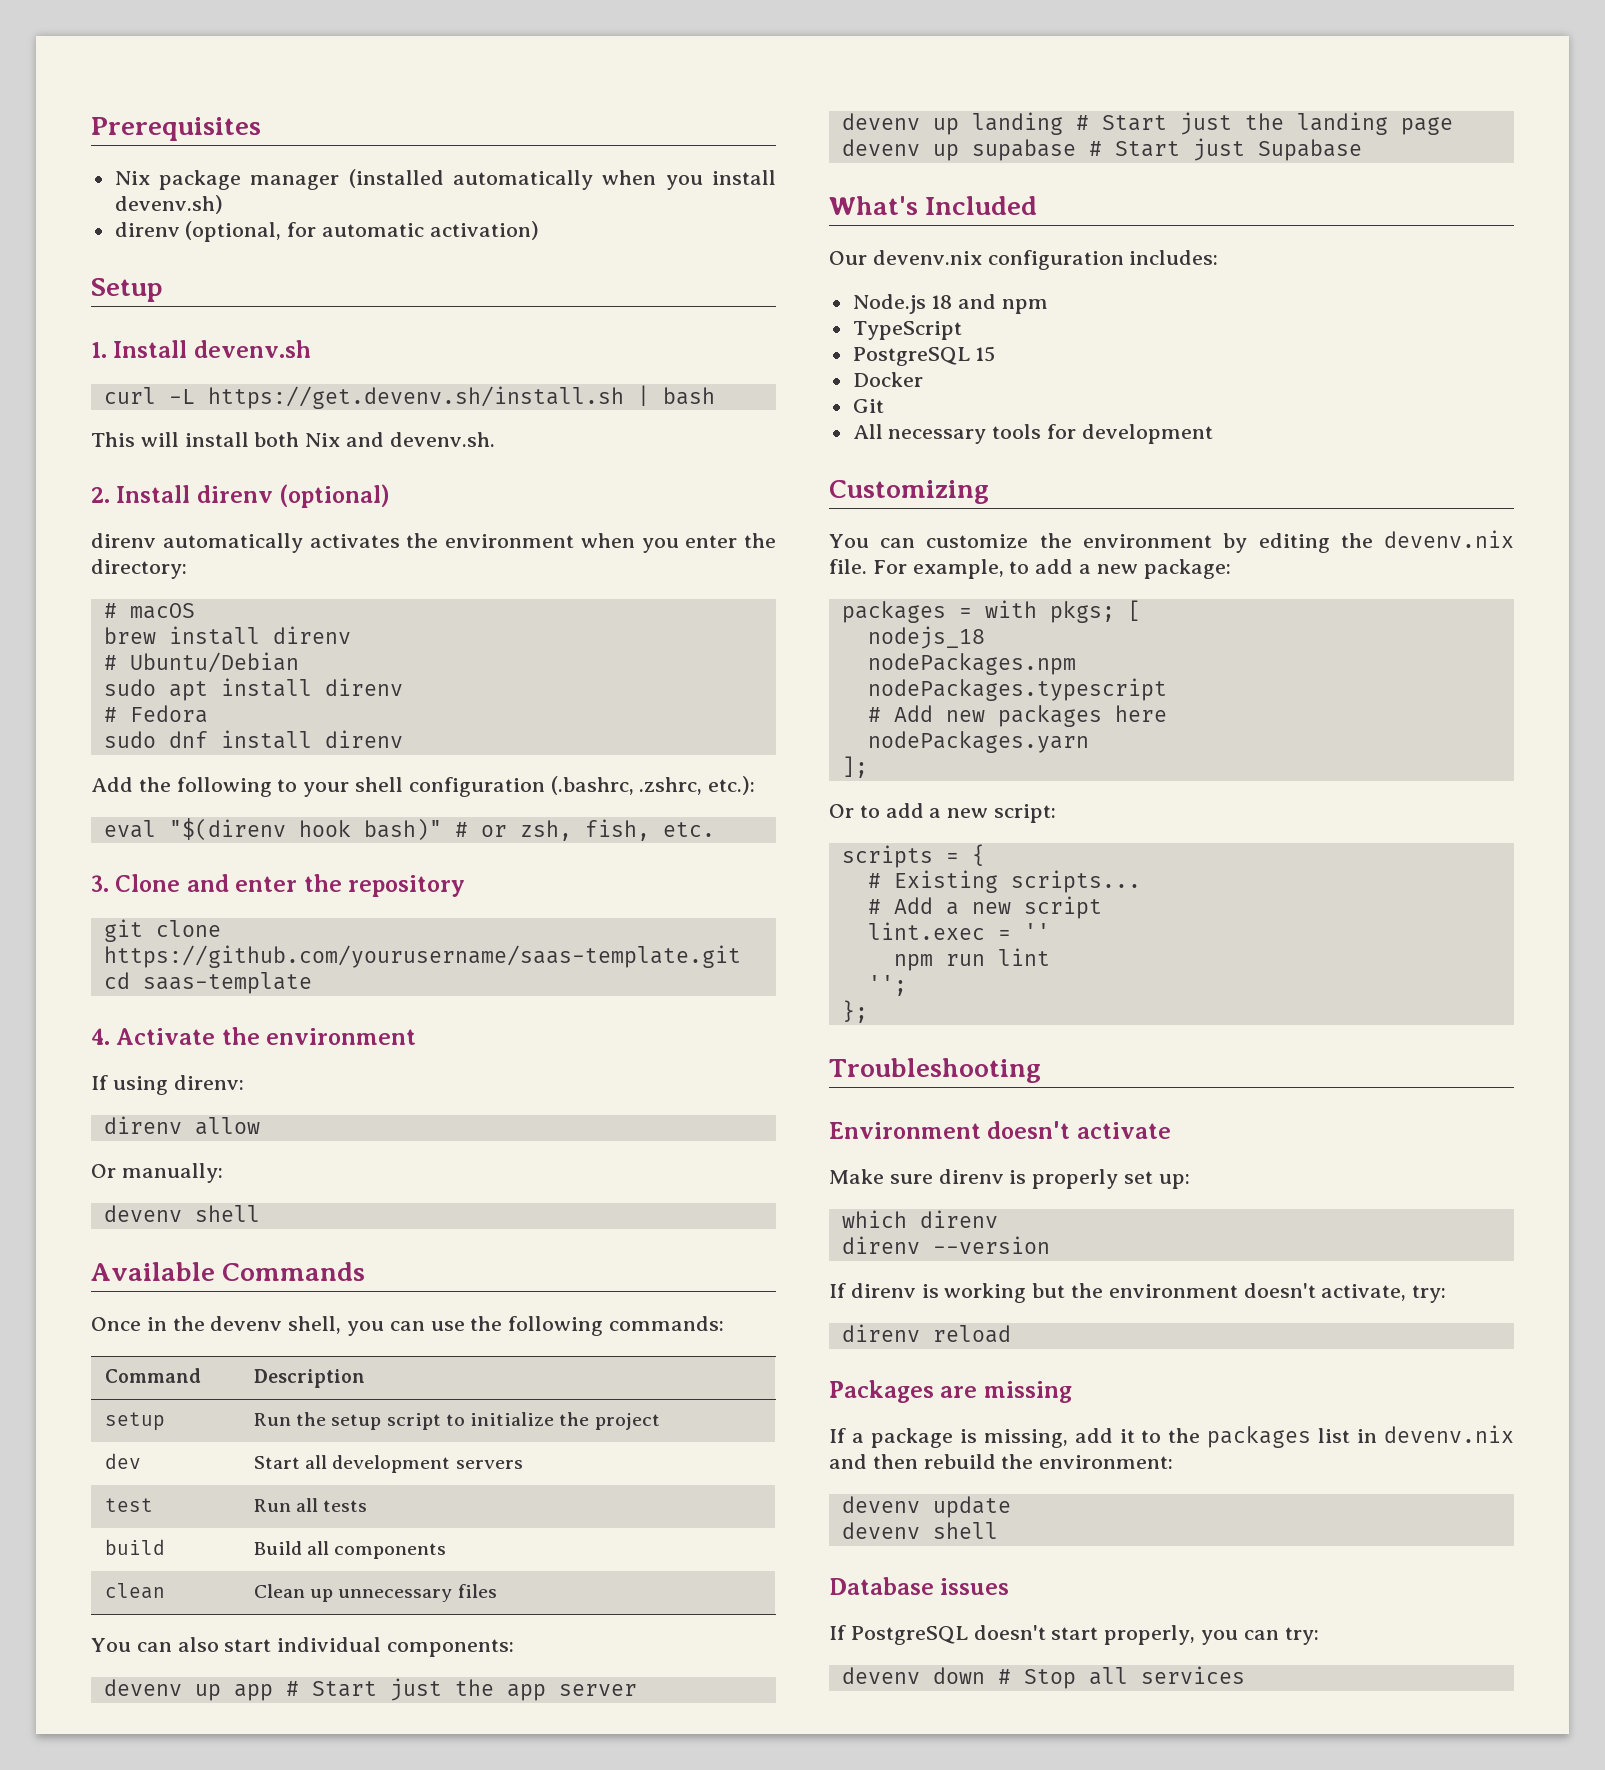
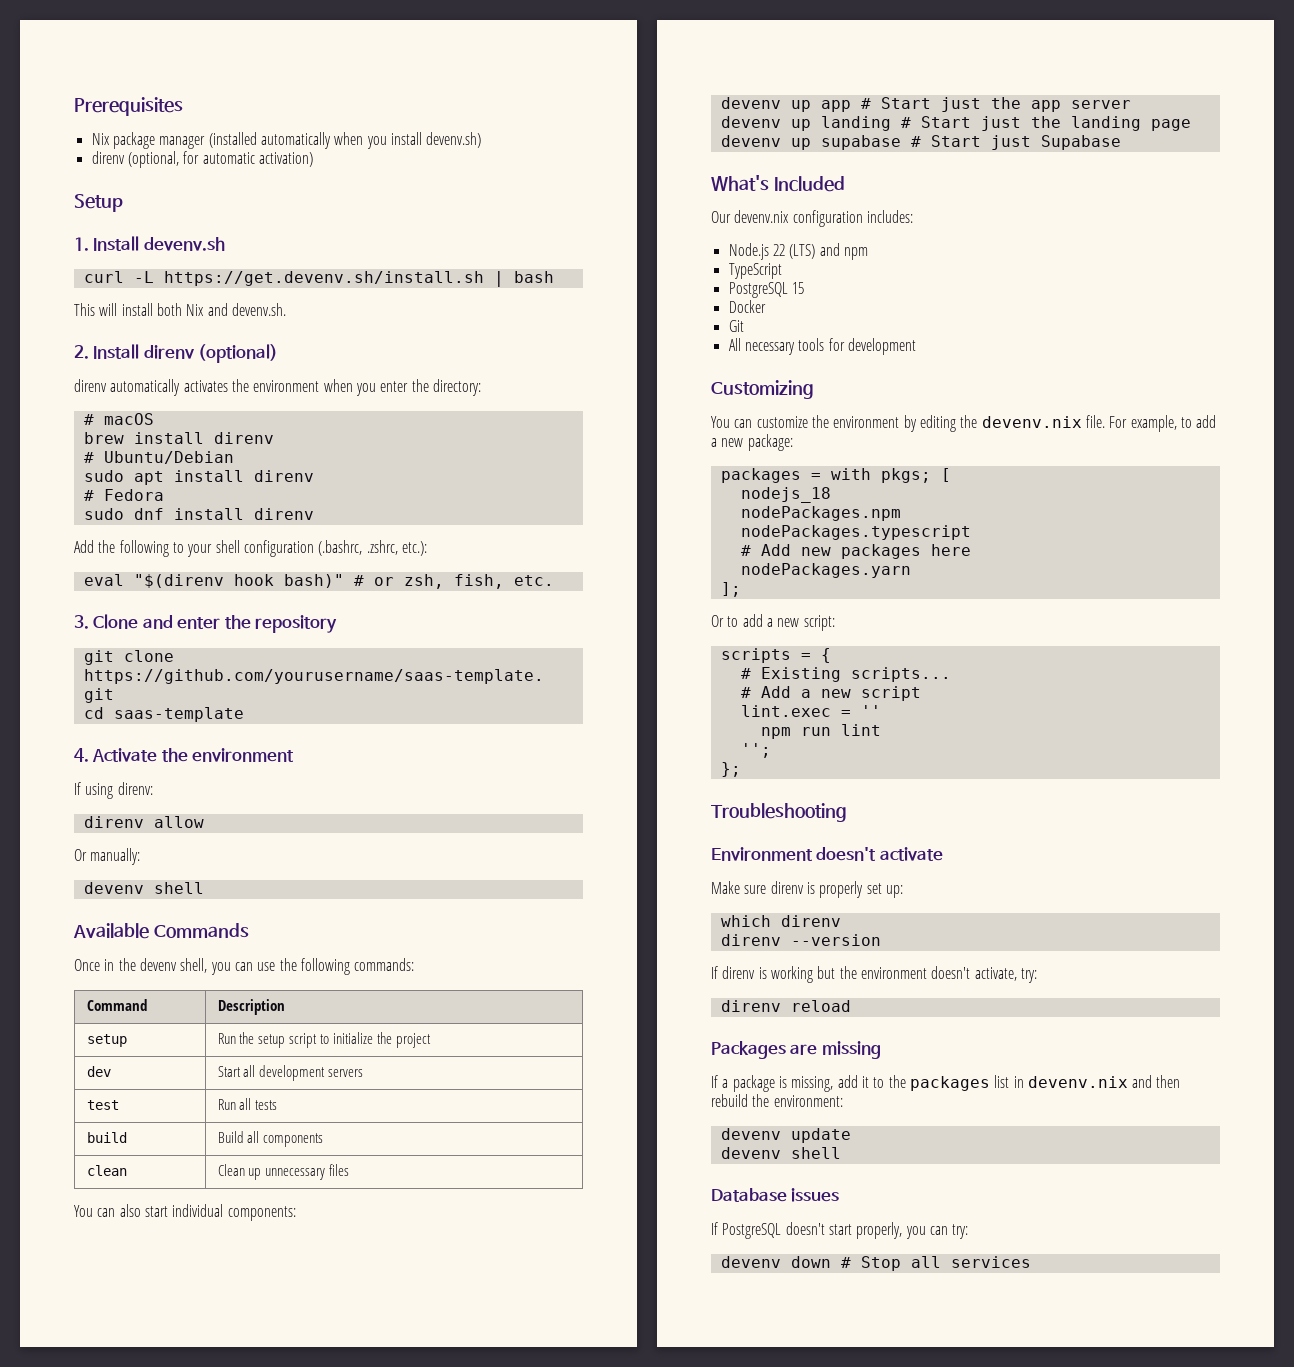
[931,295,953,309] 18 -> [772,244,816,259] 22 (LTS)

